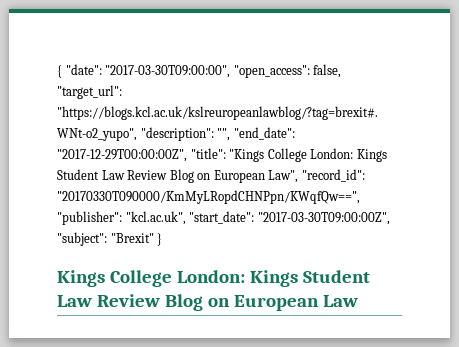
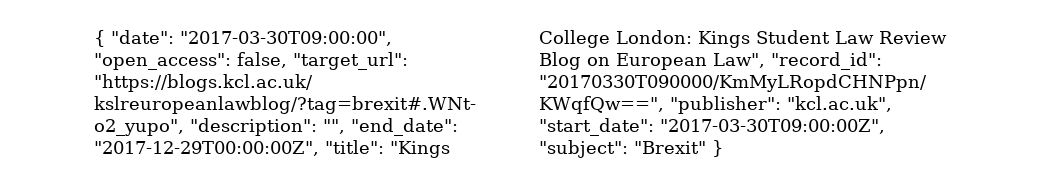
[57,270,370,287] [57,294,358,311] // Kings College London: Kings Student Law Review Blog on European Law -> (723, 148) none

